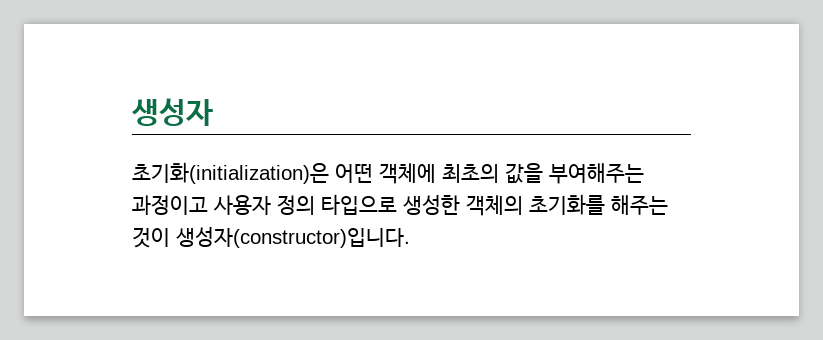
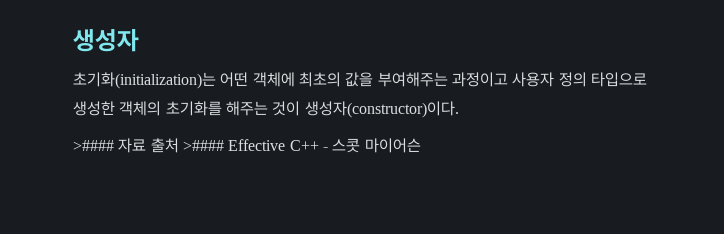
[132,162,329,184] 초기화(initialization)은 -> [73,72,216,89] 초기화(initialization)는
[176,226,410,248] 생성자(constructor)입니다. -> [304,101,459,118] [73,138,421,153] 생성자(constructor)이다. // >#### 자료 출처 >#### Effective C++ - 스콧 마이어슨

